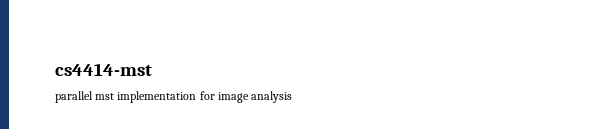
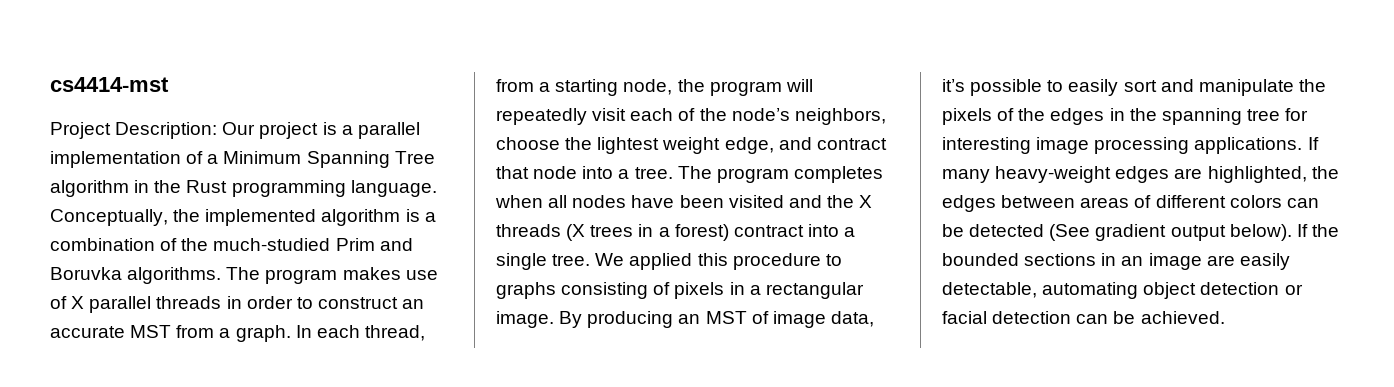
[55,91,293,103] parallel mst implementation for image analysis -> [50,122,420,139] [50,151,435,168] [50,180,437,197] [50,209,436,226] [50,238,413,251] [50,267,438,284] [50,296,425,313] [50,325,425,342] [496,79,813,96] [496,108,886,125] [496,137,887,154] [496,166,883,183] [495,195,873,208] [496,224,856,241] [496,253,842,270] [496,282,864,299] [496,311,874,328] [942,79,1326,96] [942,108,1309,125] [942,137,1319,154] [942,166,1339,183] [942,195,1319,212] [942,224,1339,241] [942,253,1290,270] [942,282,1303,299] [942,311,1225,324] Project Description: Our project is a parallel implementation of a Minimum Spanning Tree algorithm in the Rust programming language. Conceptually, the implemented algorithm is a combination of the much-studied Prim and Boruvka algorithms. The program makes use of X parallel threads in order to construct an accurate MST from a graph. In each thread, from a starting node, the program will repeatedly visit each of the node’s neighbors, choose the lightest weight edge, and contract that node into a tree. The program completes when all nodes have been visited and the X threads (X trees in a forest) contract into a single tree. We applied this procedure to graphs consisting of pixels in a rectangular image. By producing an MST of image data, it’s possible to easily sort and manipulate the pixels of the edges in the spanning tree for interesting image processing applications. If many heavy-weight edges are highlighted, the edges between areas of different colors can be detected (See gradient output below). If the bounded sections in an image are easily detectable, automating object detection or facial detection can be achieved.

